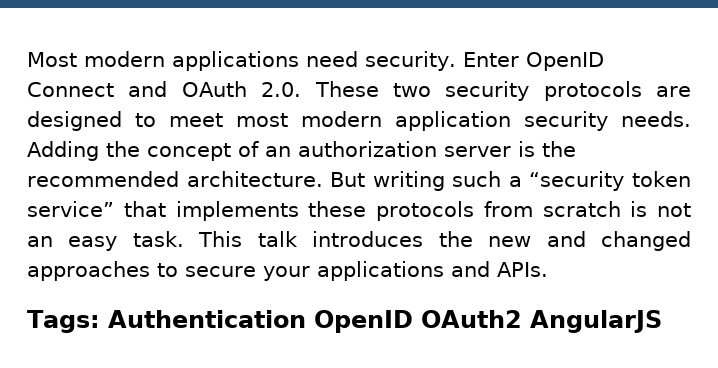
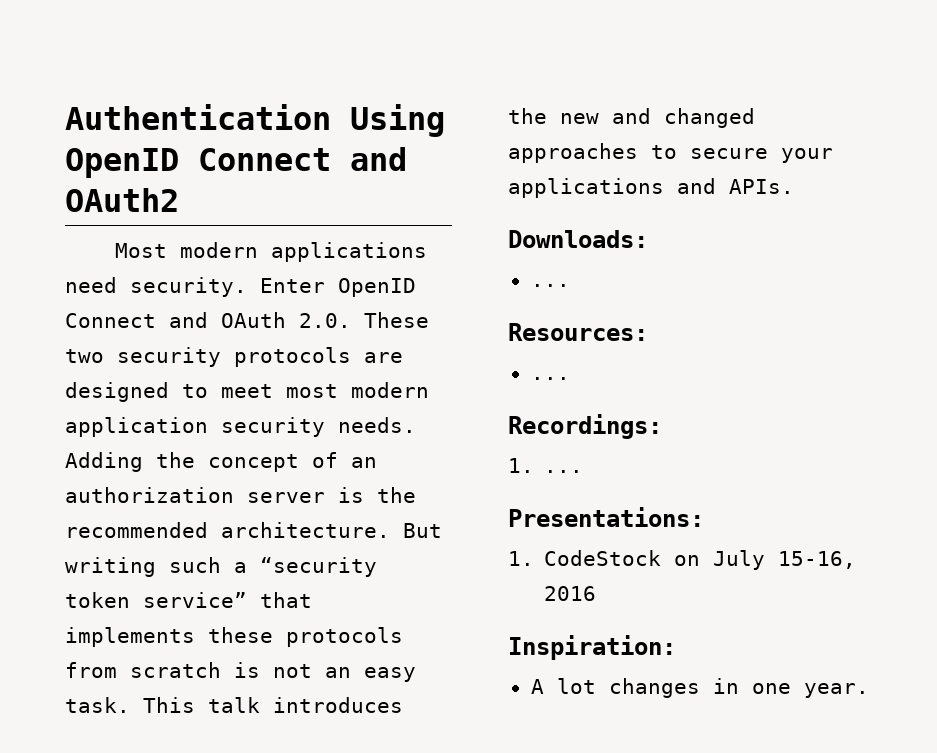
(27, 59) none -> [65,104,445,137] [65,147,407,178] [65,188,179,212] Authentication Using OpenID Connect and OAuth2 //
[27,310,662,333] Tags: Authentication OpenID OAuth2 AngularJS -> [508,230,648,248] [530,284,570,287] [508,323,648,341] [530,377,570,380] [508,414,662,439] [508,458,584,473] [508,507,704,527] [508,550,857,570] [544,586,597,601] [508,635,676,660] [530,678,869,698] Downloads: // ... // Resources: // ... // Recordings: // 1. ... // Presentations: // 1. CodeStock on July 15-16, 2016 // Inspiration: // A lot changes in one year.

